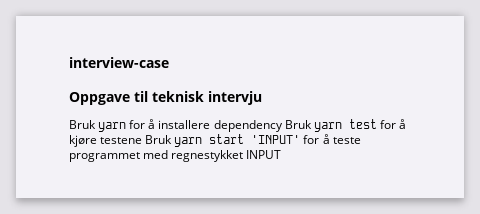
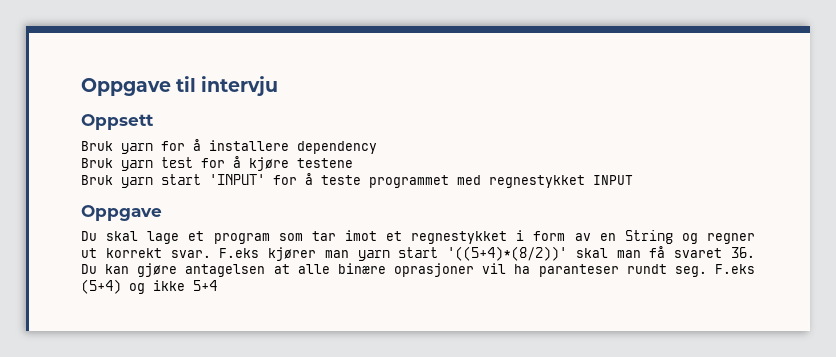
[69,57,169,68] interview-case // -> (81, 87) none
[152,91,204,102] teknisk -> (197, 84) none
(262, 98) none -> [81,114,154,130] // Oppsett
(283, 126) none -> (377, 147) //
(143, 140) none -> (353, 163) //
(282, 154) none -> [81,205,162,221] [81,230,755,244] [81,246,755,261] [81,263,755,277] [81,279,217,294] // Oppgave // Du skal lage et program som tar imot et regnestykket i form av en String og regner ut korrekt svar. F.eks kjører man yarn start '((5+4)*(8/2))' skal man få svaret 36. Du kan gjøre antagelsen at alle binære oprasjoner vil ha paranteser rundt seg. F.eks (5+4) og ikke 5+4

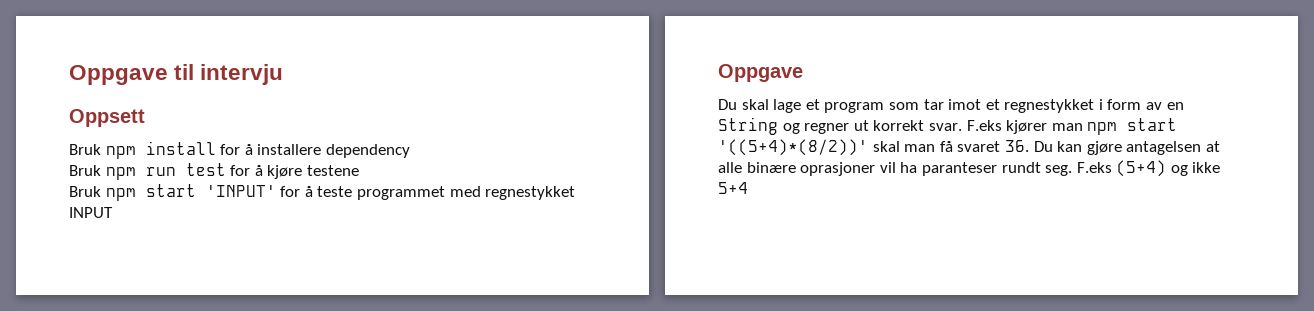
[121,143,153,154] yarn -> [105,141,216,159] npm install
[121,160,153,171] yarn -> [105,167,176,180] npm run
[121,177,153,188] yarn -> [105,188,136,201] npm
[357,250,390,261] yarn -> [1087,122,1118,135] npm

